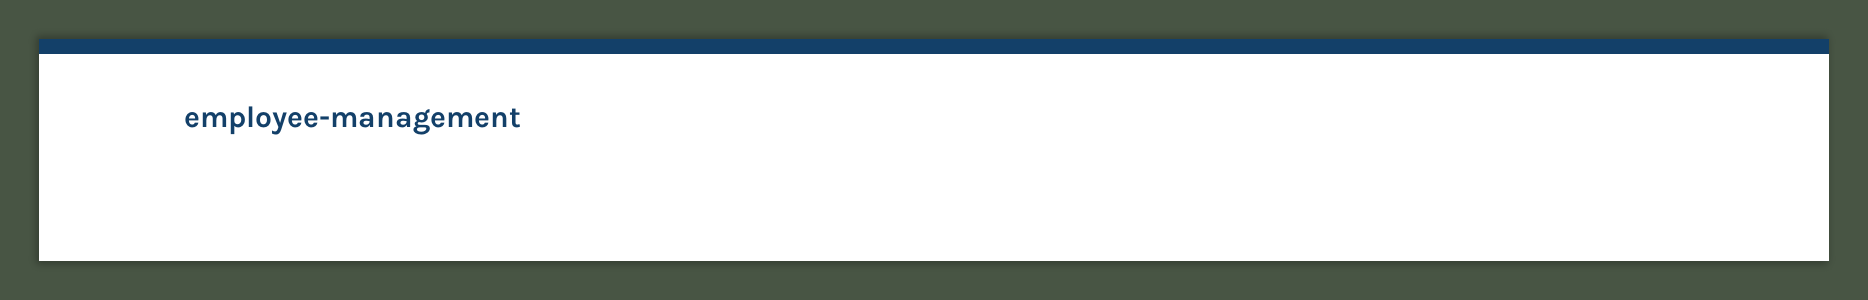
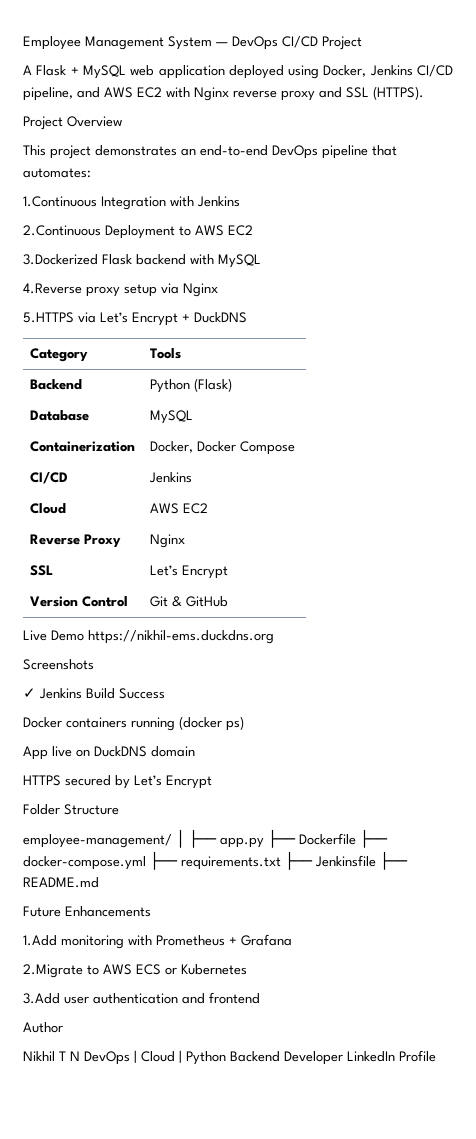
[184,106,521,135] employee-management -> [23,36,362,50] [23,65,454,79] [23,86,424,101] [23,116,122,130] [23,145,397,159] [23,168,91,178] [23,196,240,210] [23,225,253,239] [23,254,261,268] [23,283,218,297] [23,312,247,326] [30,348,89,362] [150,348,182,359] [30,379,83,390] [150,378,233,393] [30,410,90,421] [150,410,194,424] [30,441,136,452] [150,441,296,455] [30,472,69,484] [149,472,193,483] [30,503,67,514] [150,503,209,514] [30,534,122,548] [150,534,186,548] [30,565,54,576] [150,565,229,579] [30,596,129,607] [150,596,229,607] [23,630,274,644] [23,659,94,670] [23,688,165,699] [23,716,244,731] [23,746,195,760] [23,775,212,789] [23,804,119,815] [23,829,388,848] [23,851,408,870] [23,877,99,888] [23,906,151,917] [23,934,292,949] [23,964,247,978] [23,992,260,1004] [23,1022,63,1033] [23,1050,436,1065] Employee Management System — DevOps CI/CD Project // A Flask + MySQL web application deployed using Docker, Jenkins CI/CD pipeline, and AWS EC2 with Nginx reverse proxy and SSL (HTTPS). // Project Overview // This project demonstrates an end-to-end DevOps pipeline that automates: // 1.Continuous Integration with Jenkins // 2.Continuous Deployment to AWS EC2 // 3.Dockerized Flask backend with MySQL // 4.Reverse proxy setup via Nginx // 5.HTTPS via Let’s Encrypt + DuckDNS // Category | Tools // Backend | Python (Flask) // Database | MySQL // Containerization | Docker, Docker Compose // CI/CD | Jenkins // Cloud | AWS EC2 // Reverse Proxy | Nginx // SSL | Let’s Encrypt // Version Control | Git & GitHub // Live Demo https://nikhil-ems.duckdns.org // Screenshots // ✓ Jenkins Build Success // Docker containers running (docker ps) // App live on DuckDNS domain // HTTPS secured by Let’s Encrypt // Folder Structure // employee-management/ │ ├── app.py ├── Dockerfile ├── docker-compose.yml ├── requirements.txt ├── Jenkinsfile ├── README.md // Future Enhancements // 1.Add monitoring with Prometheus + Grafana // 2.Migrate to AWS ECS or Kubernetes // 3.Add user authentication and frontend // Author // Nikhil T N DevOps | Cloud | Python Backend Developer LinkedIn Profile

